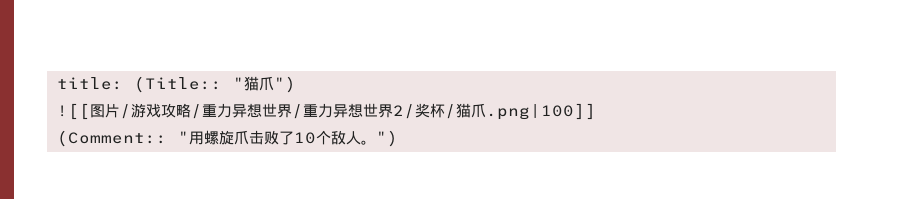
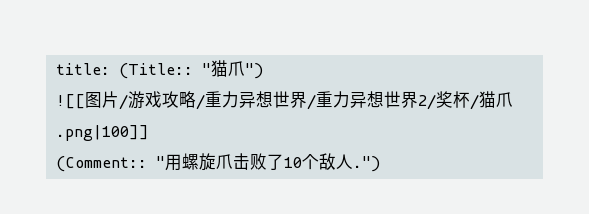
[360,130,398,147] 。") -> [352,156,380,172] .")

